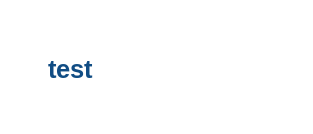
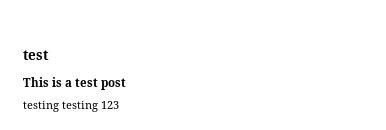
[48,61,93,78] test -> [23,50,49,60] [23,77,127,90] [23,101,119,112] test // This is a test post // testing testing 123

